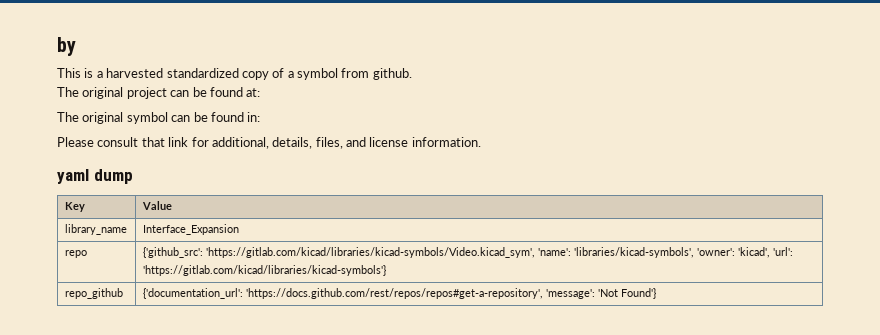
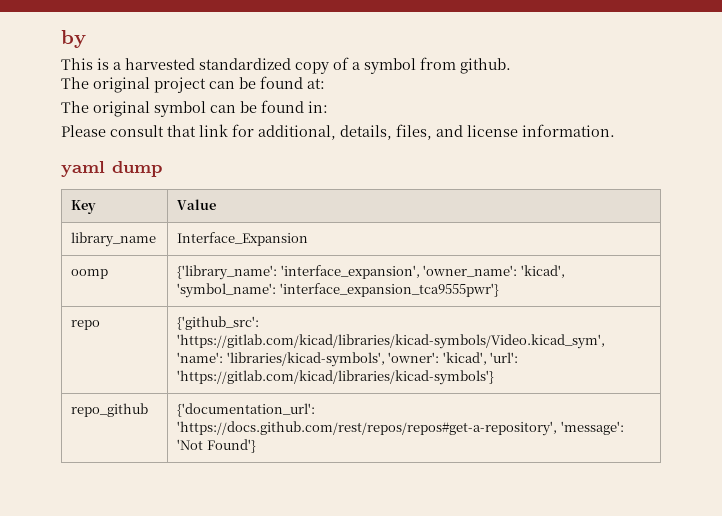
(239, 229) none -> [71,269,109,279] [177,265,565,280] [177,283,499,298] // oomp | {'library_name': 'interface_expansion', 'owner_name': 'kicad', 'symbol_name': 'interface_expansion_tca9555pwr'}

